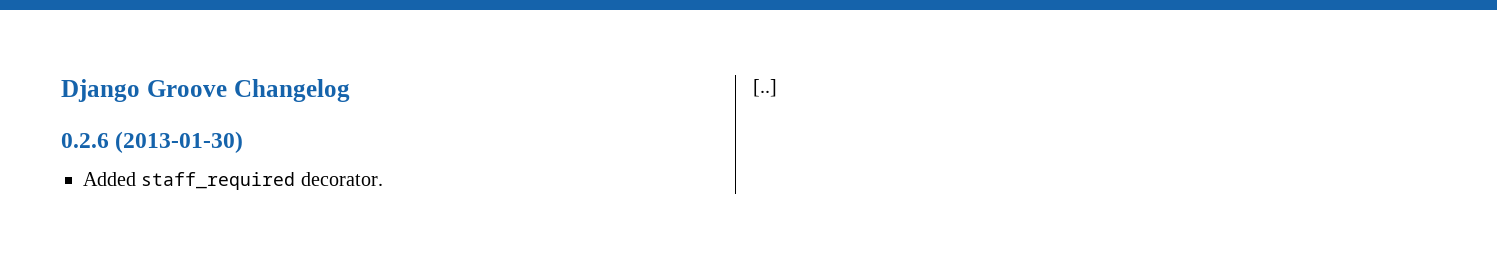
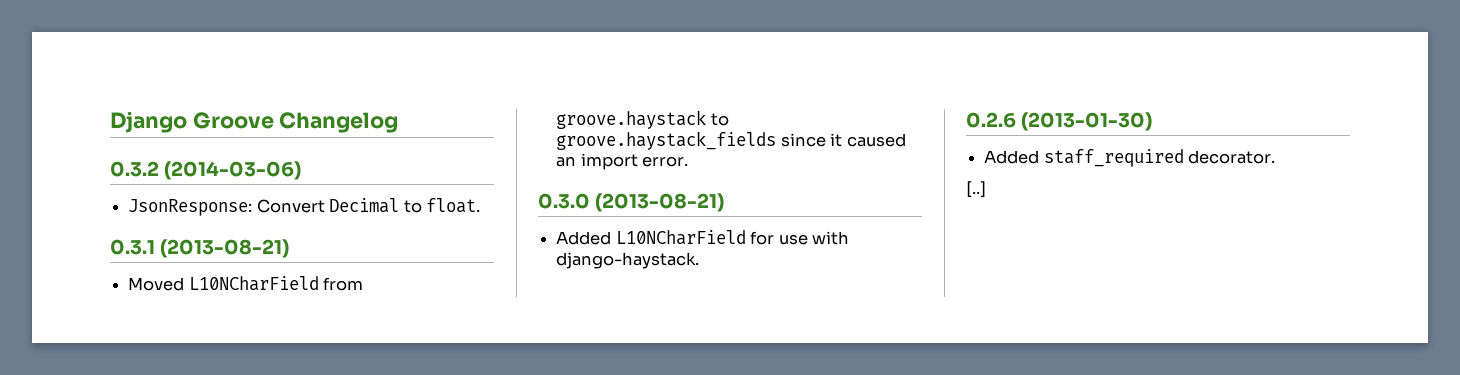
(350, 90) none -> [110,161,302,180] [128,198,480,216] [110,239,290,258] [128,276,364,291] [556,110,729,129] [556,131,906,150] [556,153,689,170] [538,193,725,212] [556,230,849,245] [556,252,700,269] // 0.3.2 (2014-03-06) // JsonResponse: Convert Decimal to float. // 0.3.1 (2013-08-21) // Moved L10NCharField from groove.haystack to groove.haystack_fields since it caused an import error. // 0.3.0 (2013-08-21) // Added L10NCharField for use with django-haystack.

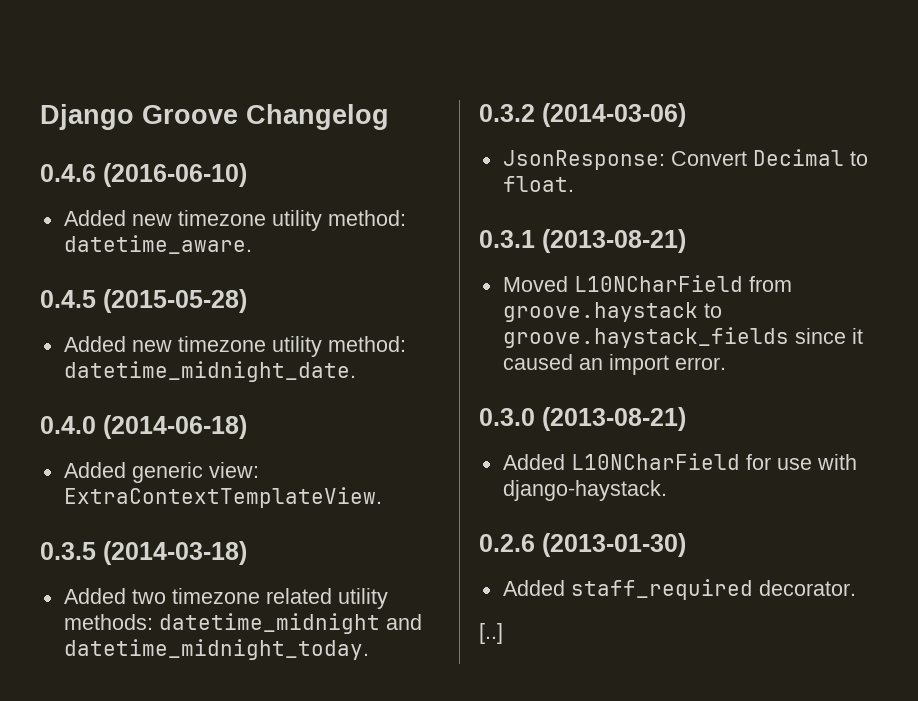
(399, 122) none -> [40,163,247,187] [63,210,406,231] [63,235,252,254] [40,289,247,313] [63,336,406,357] [63,361,356,382] [40,415,247,439] [63,462,259,483] [63,487,382,508] [40,541,247,565] [63,588,388,609] [63,613,422,634] [63,639,369,660] // 0.4.6 (2016-06-10) // Added new timezone utility method: datetime_aware. // 0.4.5 (2015-05-28) // Added new timezone utility method: datetime_midnight_date. // 0.4.0 (2014-06-18) // Added generic view: ExtraContextTemplateView. // 0.3.5 (2014-03-18) // Added two timezone related utility methods: datetime_midnight and datetime_midnight_today.

